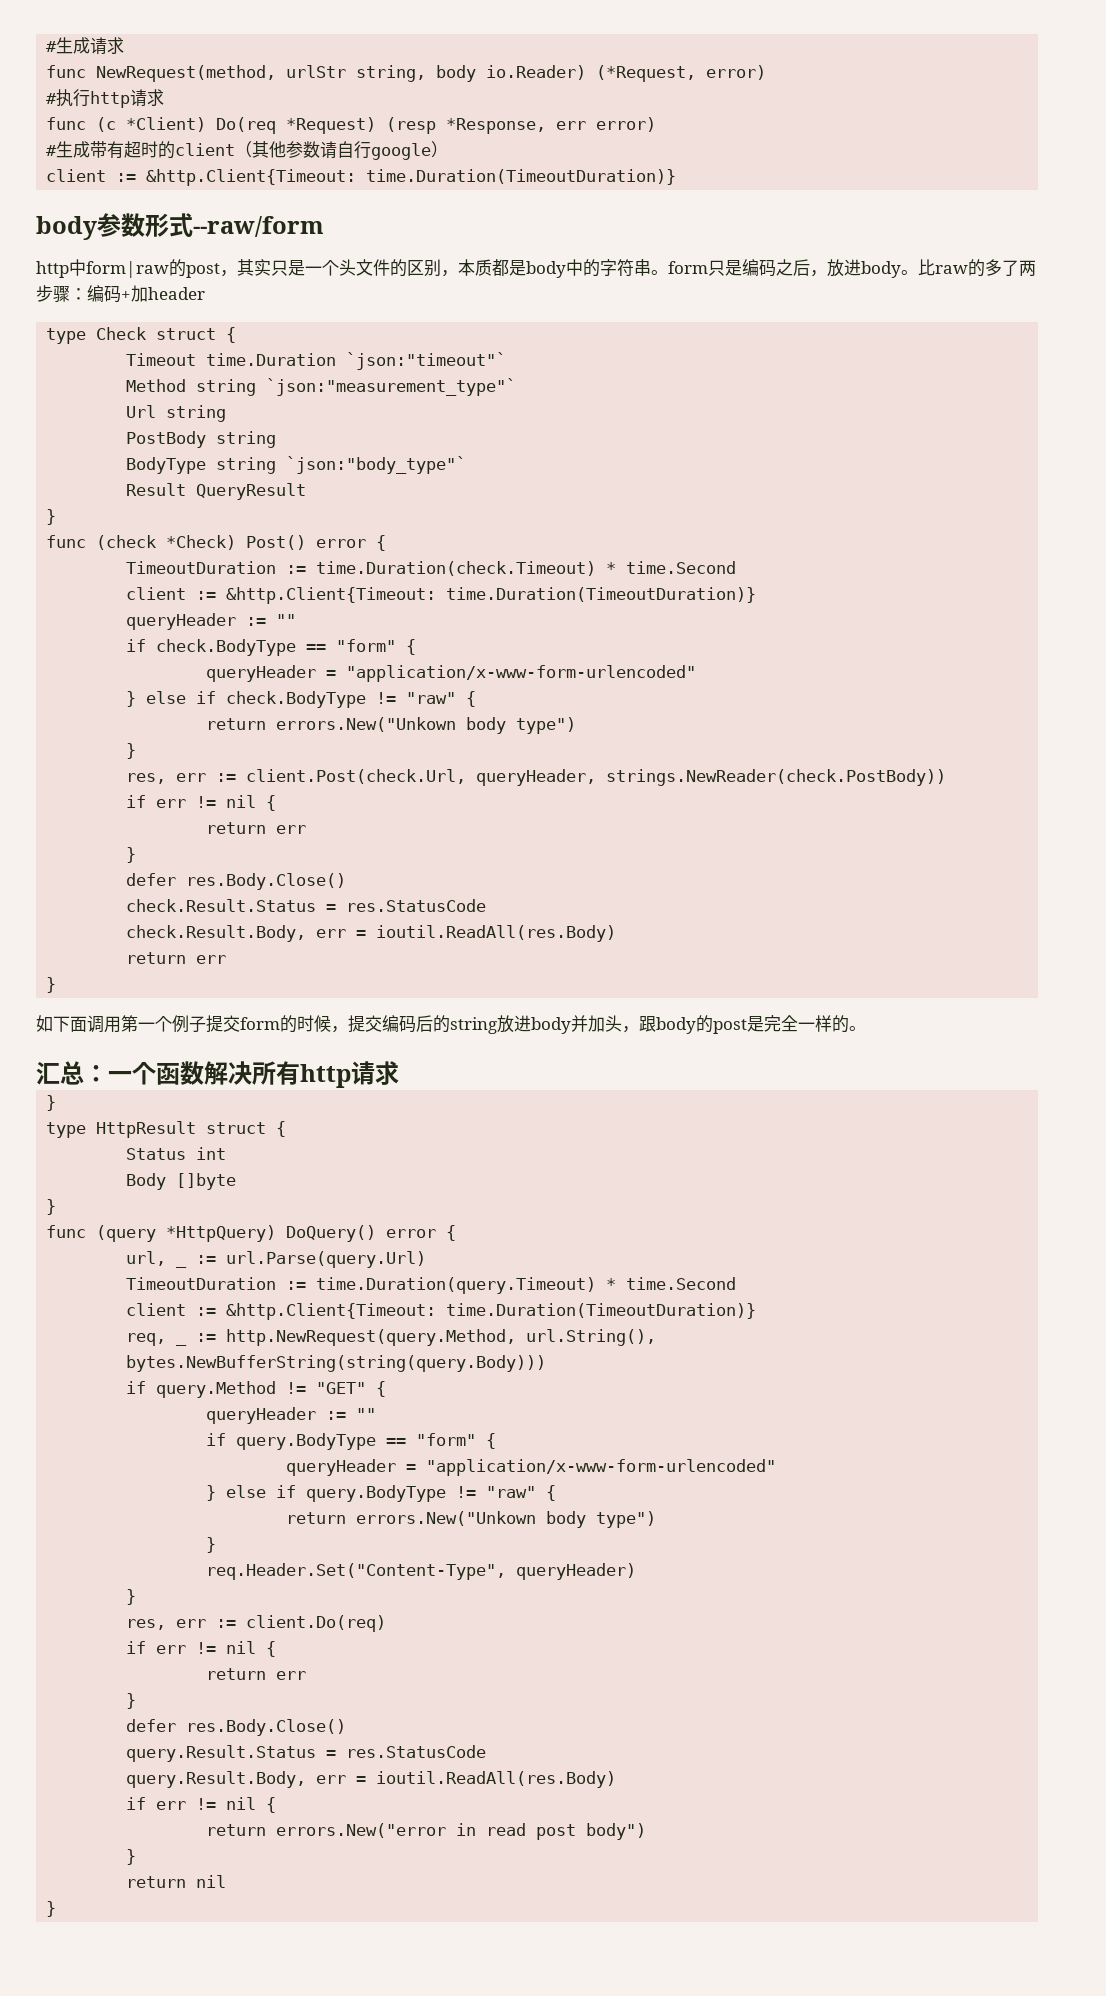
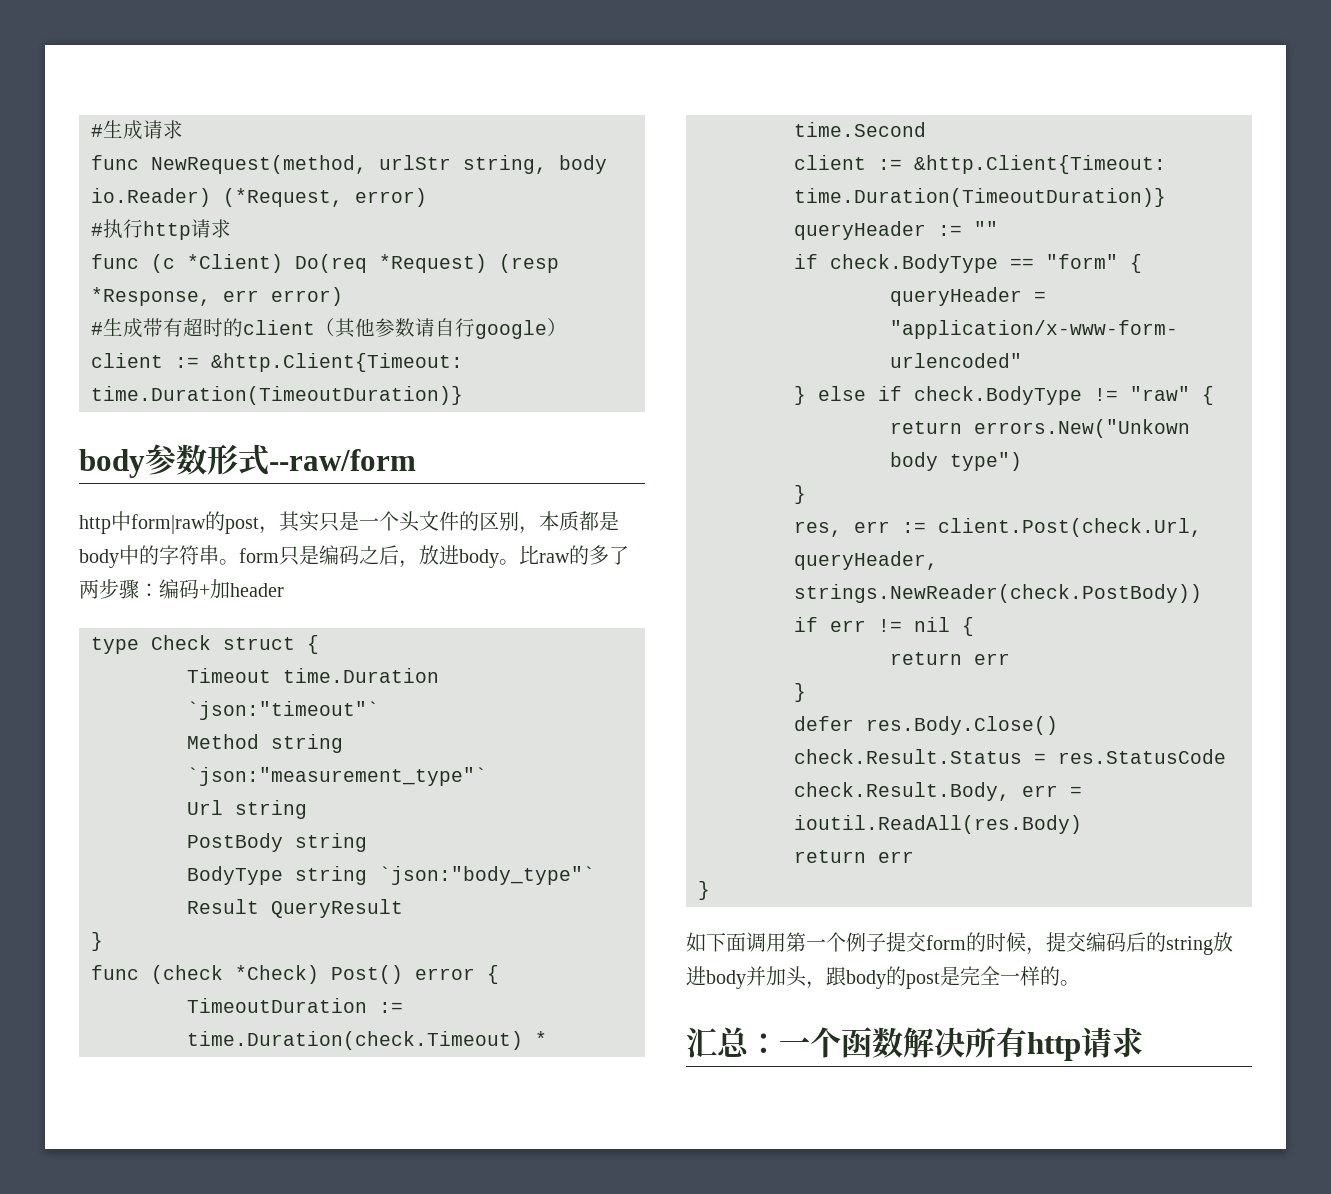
[46,1095,57,1111] [46,1121,287,1138] [126,1147,227,1160] [126,1173,237,1190] [46,1199,57,1215] [46,1225,457,1242] [126,1251,188,1268] [196,1251,427,1268] [126,1277,737,1294] [126,1303,757,1320] [126,1333,188,1346] [196,1329,657,1346] [126,1355,547,1372] [126,1381,387,1398] [206,1407,377,1424] [206,1433,497,1450] [286,1459,777,1476] [206,1485,557,1502] [286,1511,657,1528] [206,1537,217,1553] [206,1563,637,1580] [126,1589,137,1605] [126,1615,387,1632] [126,1641,277,1657] [206,1668,307,1680] [126,1693,137,1709] [126,1719,347,1736] [126,1745,487,1762] [126,1771,617,1788] [126,1797,277,1813] [206,1823,647,1840] [126,1849,137,1865] [126,1875,227,1888] [46,1901,57,1917] // } // type HttpResult struct { // Status int // Body []byte // } // func (query *HttpQuery) DoQuery() error { // url, _ := url.Parse(query.Url) // TimeoutDuration := time.Duration(query.Timeout) * time.Second // client := &http.Client{Timeout: time.Duration(TimeoutDuration)} // req, _ := http.NewRequest(query.Method, url.String(), bytes.NewBufferString(string(query.Body))) // if query.Method != "GET" { // queryHeader := "" // if query.BodyType == "form" { // queryHeader = "application/x-www-form-urlencoded" // } else if query.BodyType != "raw" { // return errors.New("Unkown body type") // } // req.Header.Set("Content-Type", queryHeader) // } // res, err := client.Do(req) // if err != nil { // return err // } // defer res.Body.Close() // query.Result.Status = res.StatusCode // query.Result.Body, err = ioutil.ReadAll(res.Body) // if err != nil { // return errors.New("error in read post body") // } // return nil // } -> (1143, 1042) none

